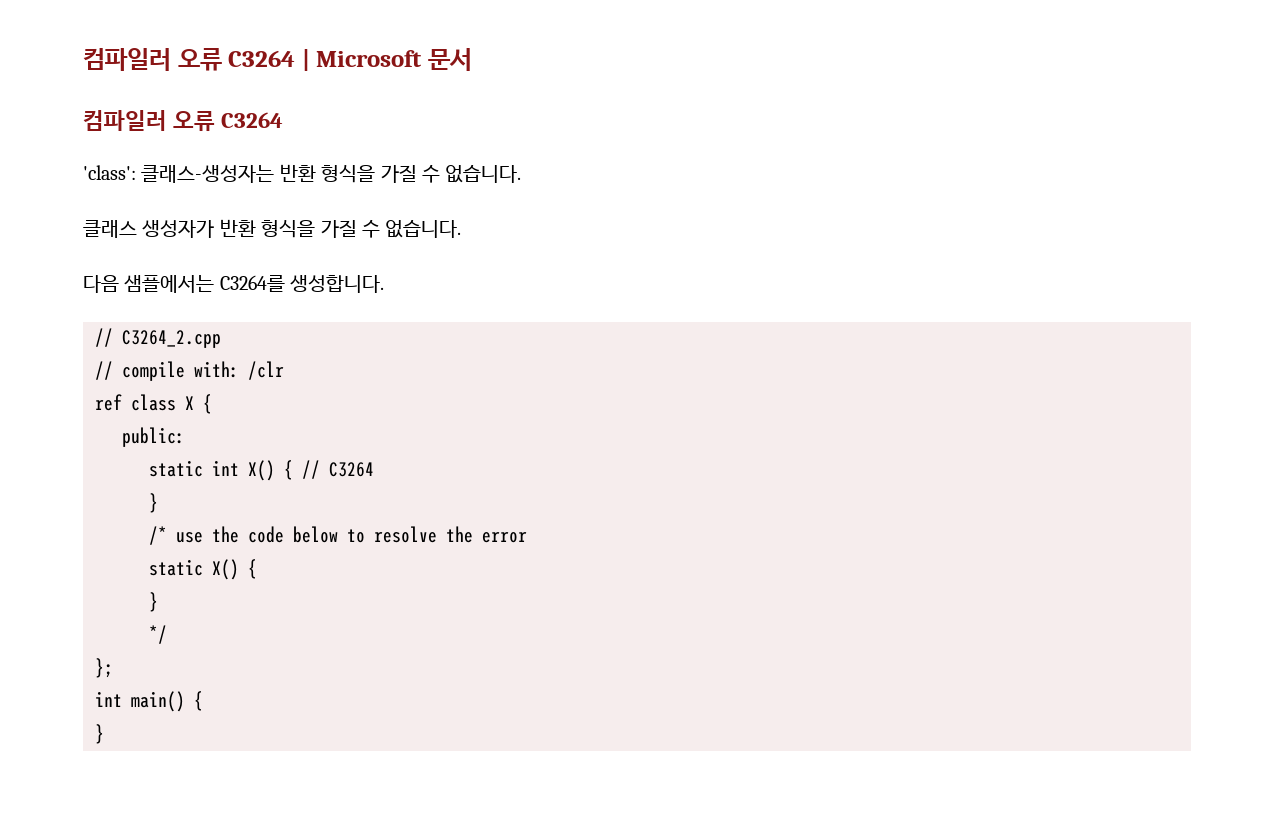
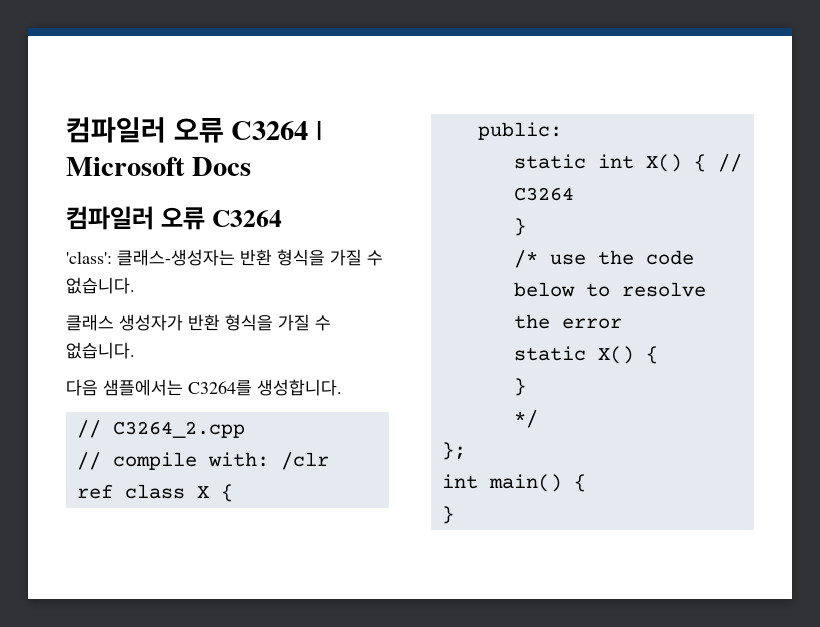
[428,48,473,71] 문서 -> [191,157,251,176] Docs

